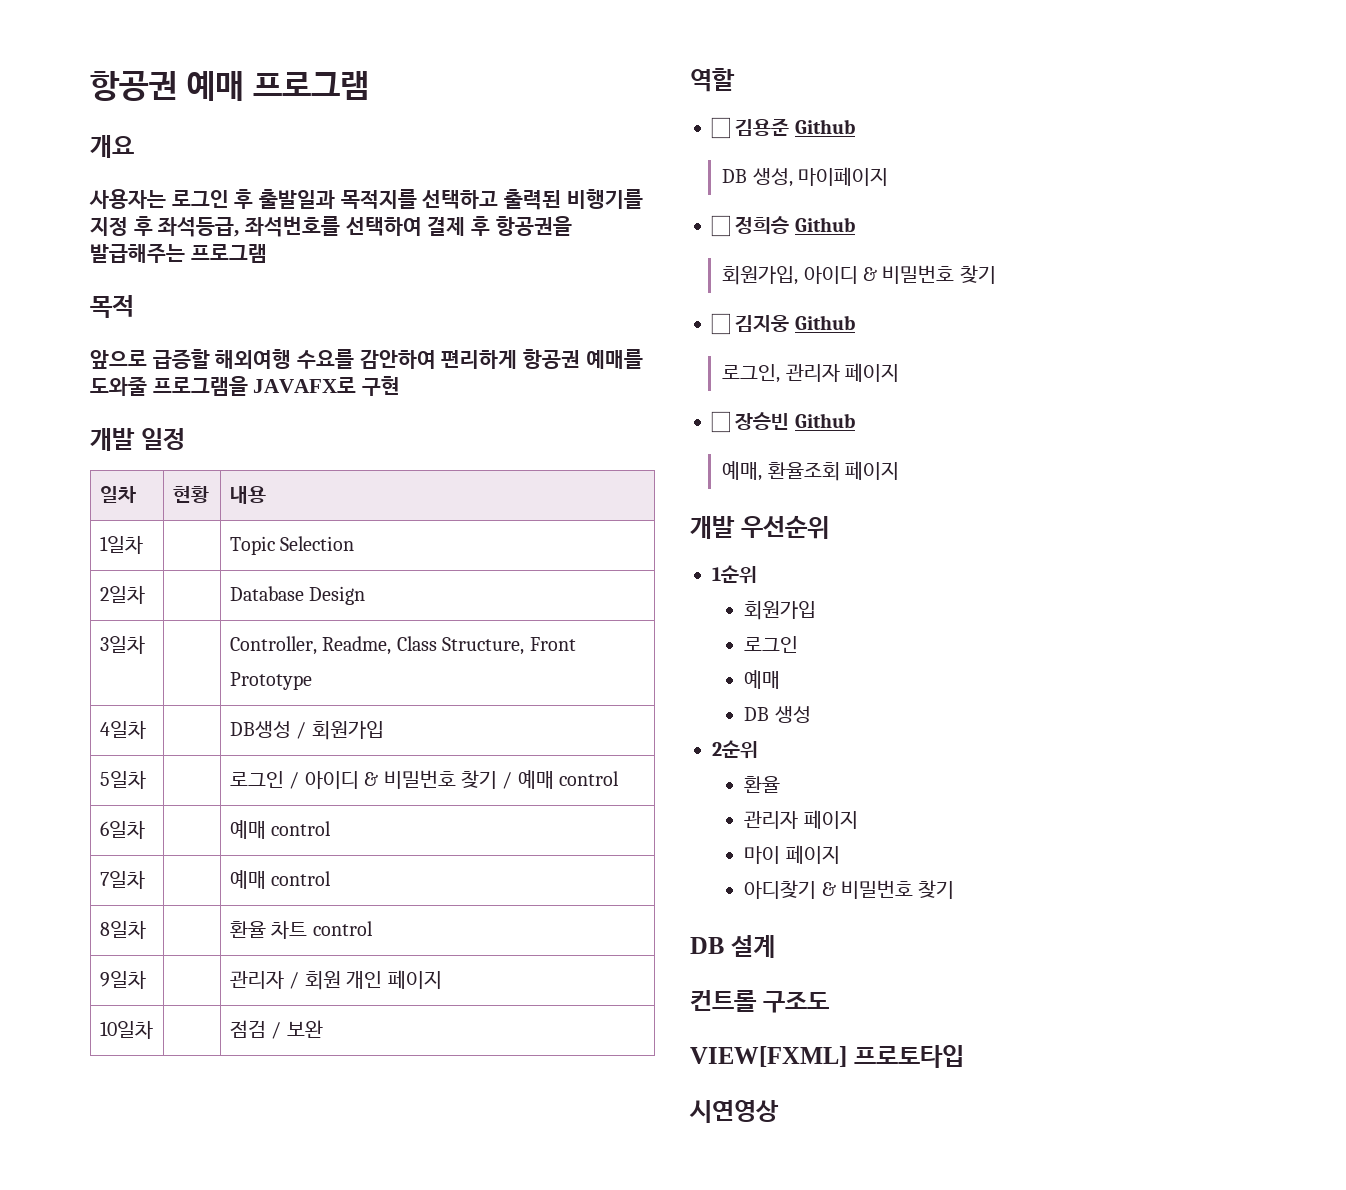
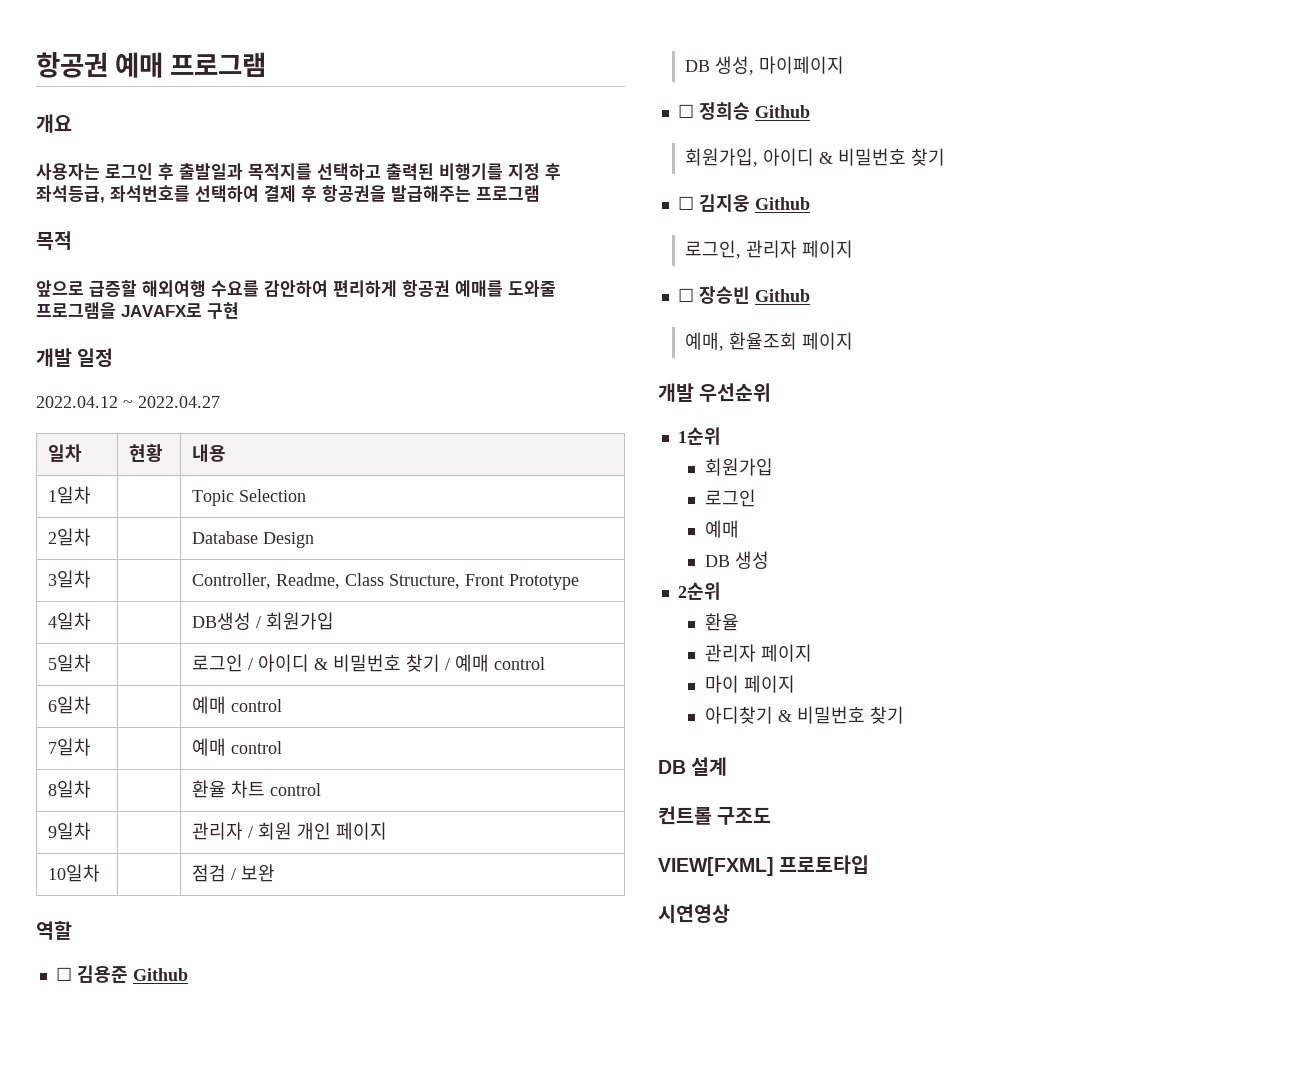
(185, 439) none -> [36,396,220,408] // 2022.04.12 ~ 2022.04.27

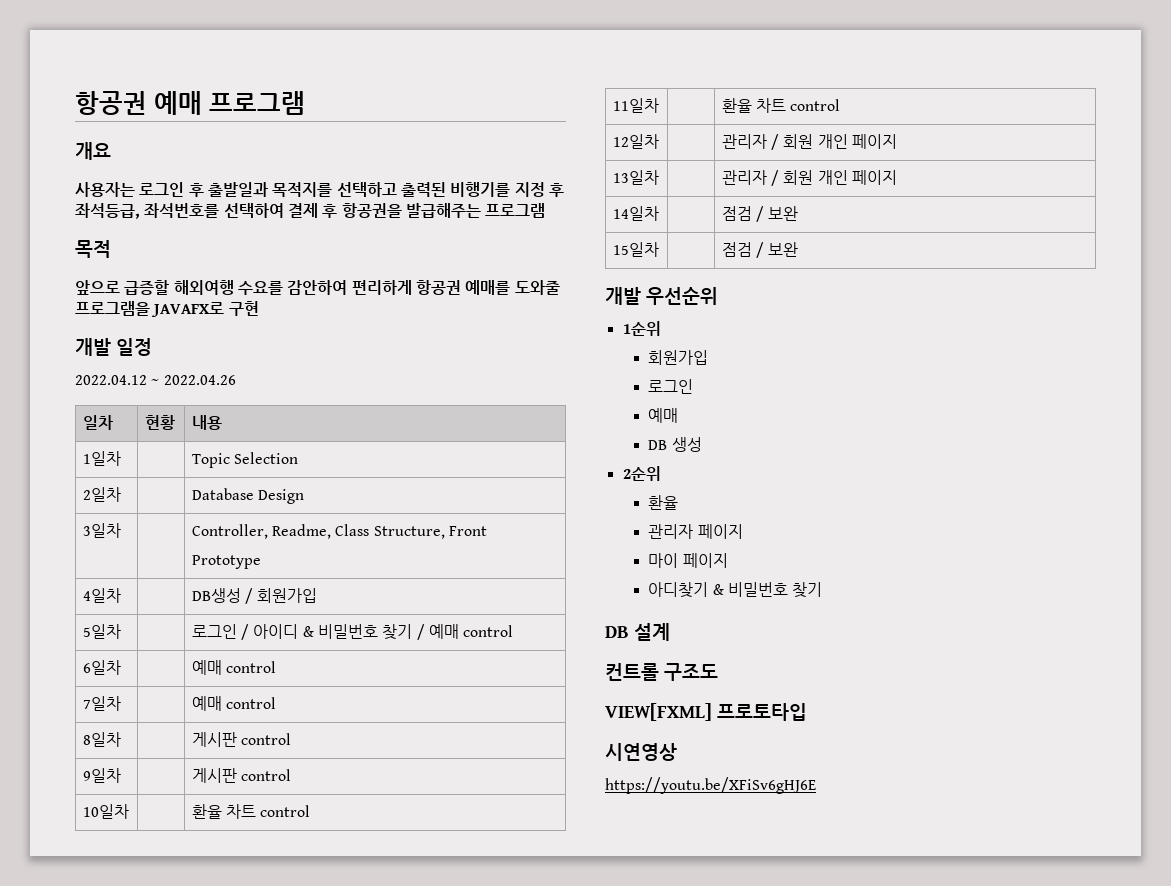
[138,396,220,408] 2022.04.27 -> [163,375,236,385] 2022.04.26
[191,780,321,798] [47,822,91,840] [191,822,387,840] [47,864,100,882] [191,864,275,882] [36,921,72,940] [55,965,188,983] [684,56,844,75] [677,102,810,120] [684,148,945,167] [677,194,810,212] [684,240,853,259] [677,286,810,304] [684,332,853,351] 환율 차트 control // 9일차 | | 관리자 / 회원 개인 페이지 // 10일차 | | 점검 / 보완 // 역할 // ☐ 김용준 Github // DB 생성, 마이페이지 // ☐ 정희승 Github // 회원가입, 아이디 & 비밀번호 찾기 // ☐ 김지웅 Github // 로그인, 관리자 페이지 // ☐ 장승빈 Github // 예매, 환율조회 페이지 -> [191,732,292,747] [82,768,121,783] [191,768,292,783] [82,804,129,819] [191,804,311,819] [612,98,659,113] [721,98,841,113] [612,134,659,149] [721,134,898,150] [612,170,659,185] [721,170,898,186] [612,206,659,221] [721,206,799,222] [612,242,659,257] [721,242,799,258] 게시판 control // 9일차 | | 게시판 control // 10일차 | | 환율 차트 control // 11일차 | | 환율 차트 control // 12일차 | | 관리자 / 회원 개인 페이지 // 13일차 | | 관리자 / 회원 개인 페이지 // 14일차 | | 점검 / 보완 // 15일차 | | 점검 / 보완
(730, 913) none -> [605,777,816,794] // https://youtu.be/XFiSv6gHJ6E

